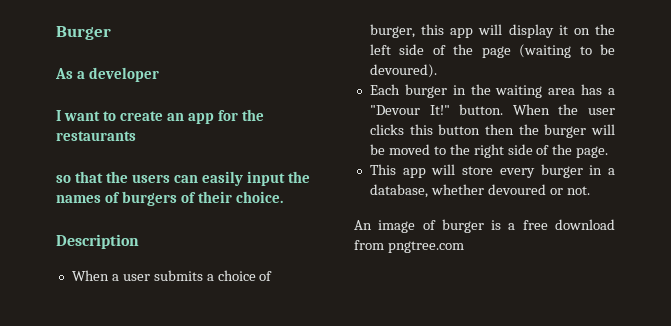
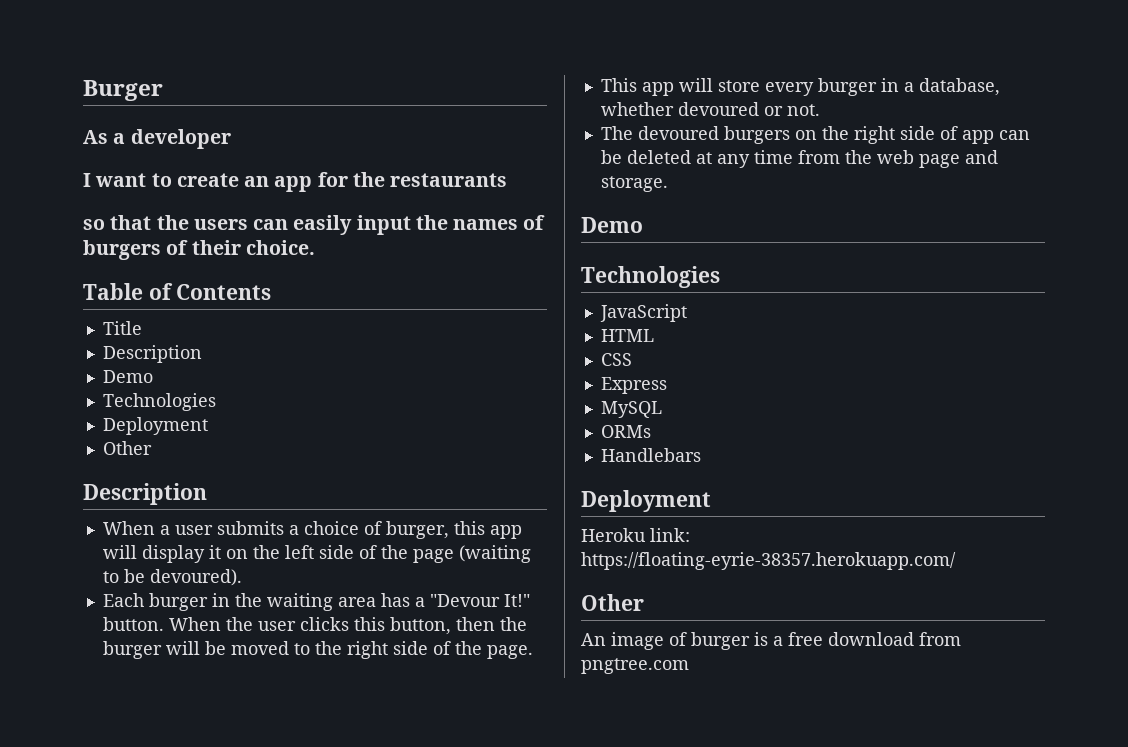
(284, 197) none -> [83,283,272,300] [102,321,142,335] [102,345,202,363] [102,370,153,383] [102,393,216,411] [102,417,208,435] [102,441,152,455] // Table of Contents // Title // Description // Demo // Technologies // Deployment // Other
[438,124,481,135] button -> [389,617,451,635] button,
(590, 190) none -> [600,126,1030,144] [600,150,998,168] [600,176,668,192] [581,217,643,233] [581,266,720,288] [599,304,687,322] [600,329,654,342] [600,353,632,366] [600,377,667,394] [600,401,662,418] [600,425,651,438] [600,448,701,462] [581,490,711,512] [581,528,690,542] [581,552,956,570] [581,594,644,611] // The devoured burgers on the right side of app can be deleted at any time from the web page and storage. // Demo // Technologies // JavaScript // HTML // CSS // Express // MySQL // ORMs // Handlebars // Deployment // Heroku link: https://floating-eyrie-38357.herokuapp.com/ // Other

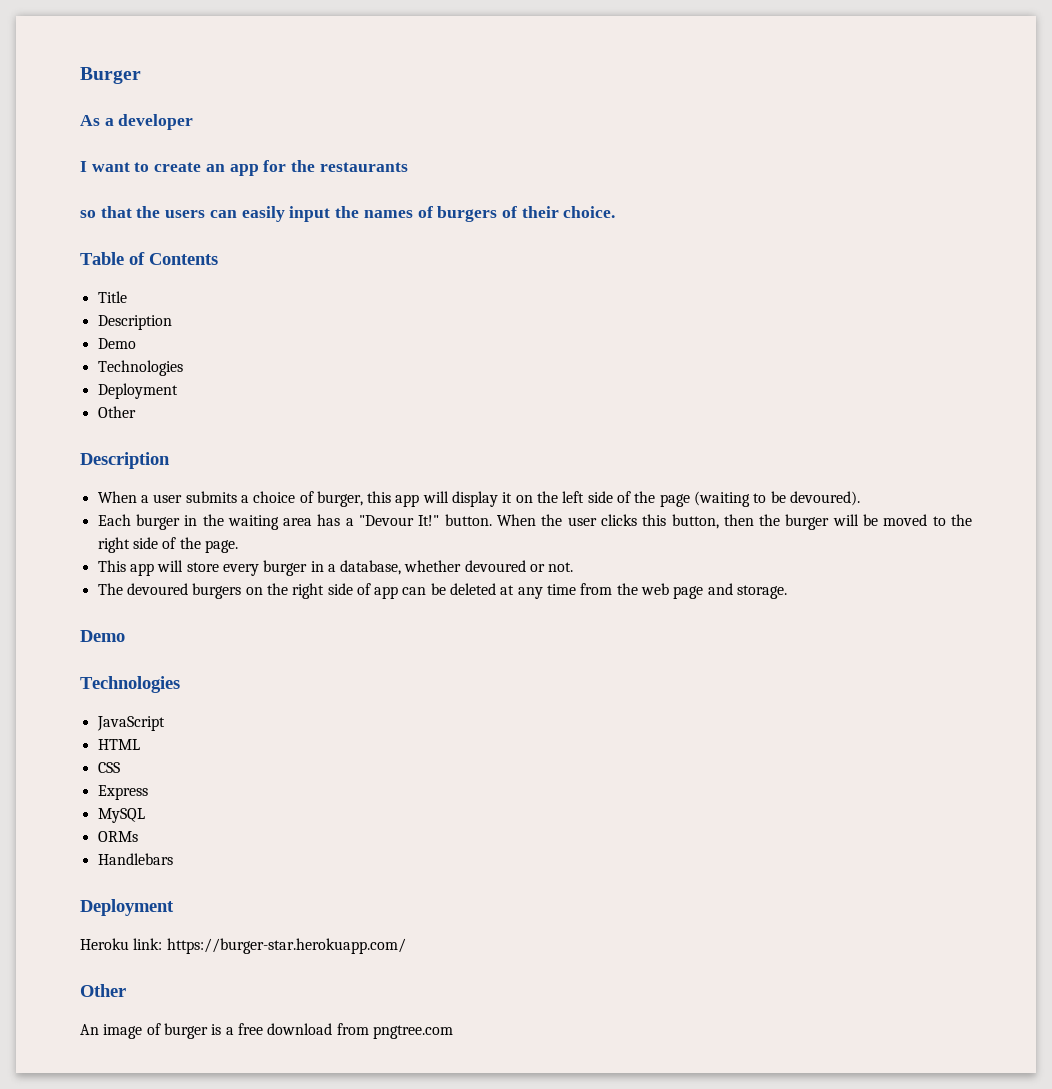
[581,552,956,570] https://floating-eyrie-38357.herokuapp.com/ -> [166,938,406,954] https://burger-star.herokuapp.com/

